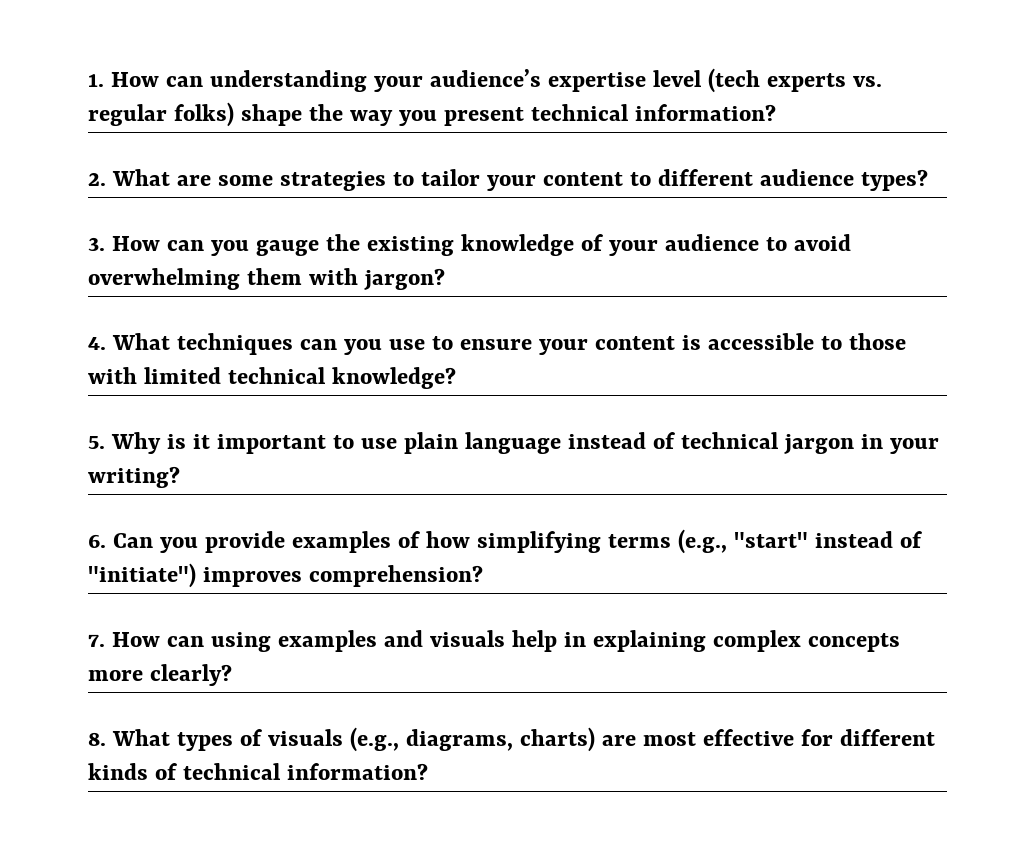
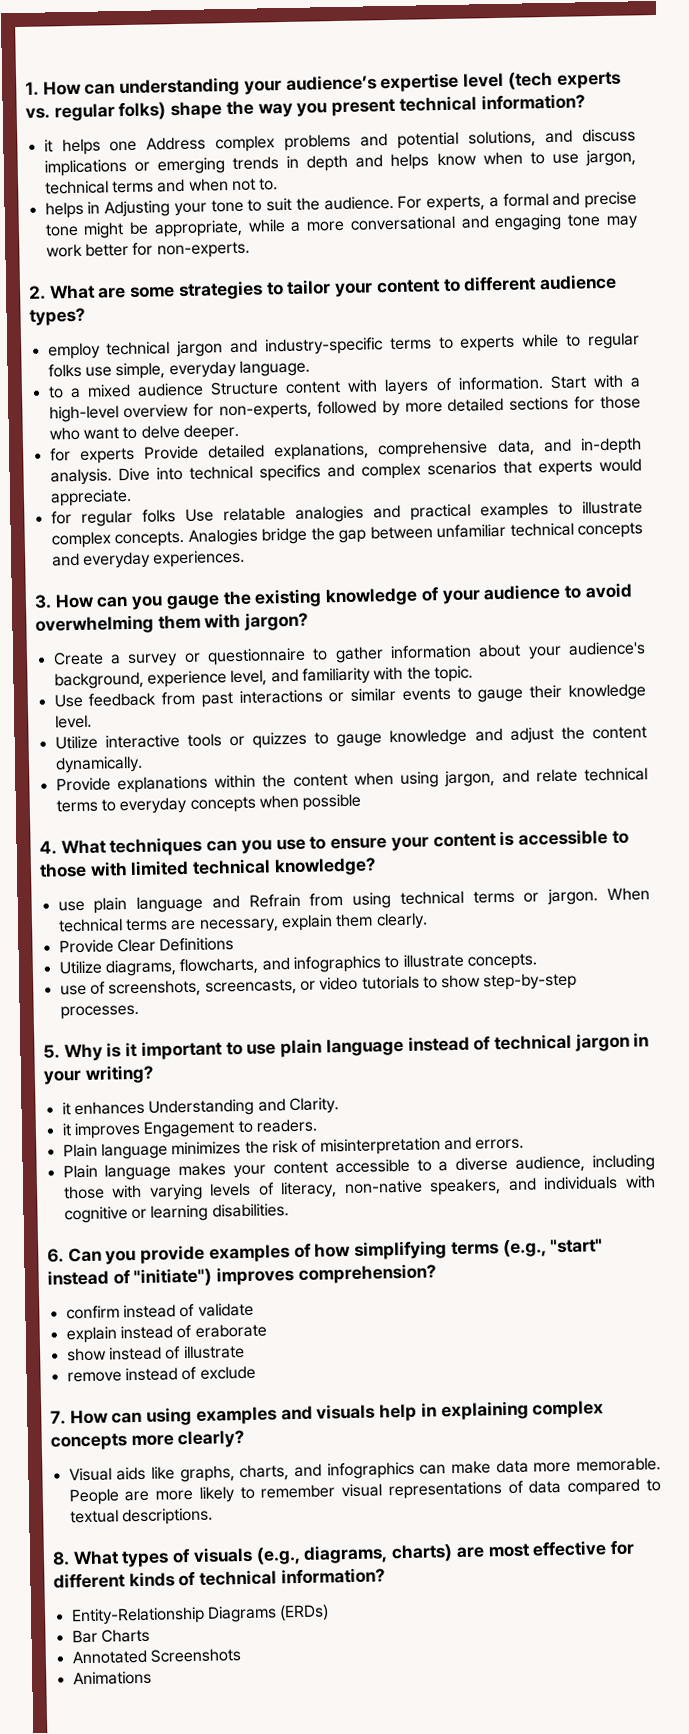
(777, 112) none -> [43,128,637,156] [43,149,636,177] [44,178,279,195] [44,191,637,219] [44,213,639,239] [45,241,250,259] // it helps one Address complex problems and potential solutions, and discuss implications or emerging trends in depth and helps know when to use jargon, technical terms and when not to. // helps in Adjusting your tone to suit the audience. For experts, a formal and precise tone might be appropriate, while a more conversational and engaging tone may work better for non-experts.
(929, 180) none -> [47,332,640,360] [47,359,310,380] [47,374,641,399] [48,395,641,423] [48,423,239,441] [49,437,642,464] [49,458,642,486] [49,488,132,507] [50,500,643,527] [50,522,643,549] [51,549,246,569] // employ technical jargon and industry-specific terms to experts while to regular folks use simple, everyday language. // to a mixed audience Structure content with layers of information. Start with a high-level overview for non-experts, followed by more detailed sections for those who want to delve deeper. // for experts Provide detailed explanations, comprehensive data, and in-depth analysis. Dive into technical specifics and complex scenarios that experts would appreciate. // for regular folks Use relatable analogies and practical examples to illustrate complex concepts. Analogies bridge the gap between unfamiliar technical concepts and everyday experiences.
(446, 279) none -> [52,641,647,668] [53,665,473,690] [53,683,646,708] [54,714,92,729] [54,726,647,750] [54,755,143,774] [55,767,648,794] [55,793,362,815] // Create a survey or questionnaire to gather information about your audience's background, experience level, and familiarity with the topic. // Use feedback from past interactions or similar events to gauge their knowledge level. // Utilize interactive tools or quizzes to gauge knowledge and adjust the content dynamically. // Provide explanations within the content when using jargon, and relate technical terms to everyday concepts when possible
(457, 378) none -> [57,887,650,914] [57,912,428,933] [58,937,235,954] [58,953,537,977] [59,972,578,998] [59,1004,139,1020] // use plain language and Refrain from using technical terms or jargon. When technical terms are necessary, explain them clearly. // Provide Clear Definitions // Utilize diagrams, flowcharts, and infographics to illustrate concepts. // use of screenshots, screencasts, or video tutorials to show step-by-step processes.
(180, 477) none -> [61,1097,339,1117] [61,1118,317,1140] [62,1136,525,1160] [62,1154,656,1181] [62,1175,656,1201] [63,1203,289,1224] // it enhances Understanding and Clarity. // it improves Engagement to readers. // Plain language minimizes the risk of misinterpretation and errors. // Plain language makes your content accessible to a diverse audience, including those with varying levels of literacy, non-native speakers, and individuals with cognitive or learning disabilities.
(484, 576) none -> [65,1302,254,1320] [65,1323,267,1344] [66,1344,245,1362] [66,1365,256,1383] // confirm instead of validate // explain instead of eraborate // show instead of illustrate // remove instead of exclude
(233, 675) none -> [68,1457,662,1483] [68,1478,661,1506] [69,1507,213,1526] // Visual aids like graphs, charts, and infographics can make data more memorable. People are more likely to remember visual representations of data compared to textual descriptions.
(429, 771) none -> [70,1604,330,1626] [71,1628,150,1644] [71,1648,241,1665] [72,1670,152,1686] // Entity-Relationship Diagrams (ERDs) // Bar Charts // Annotated Screenshots // Animations

